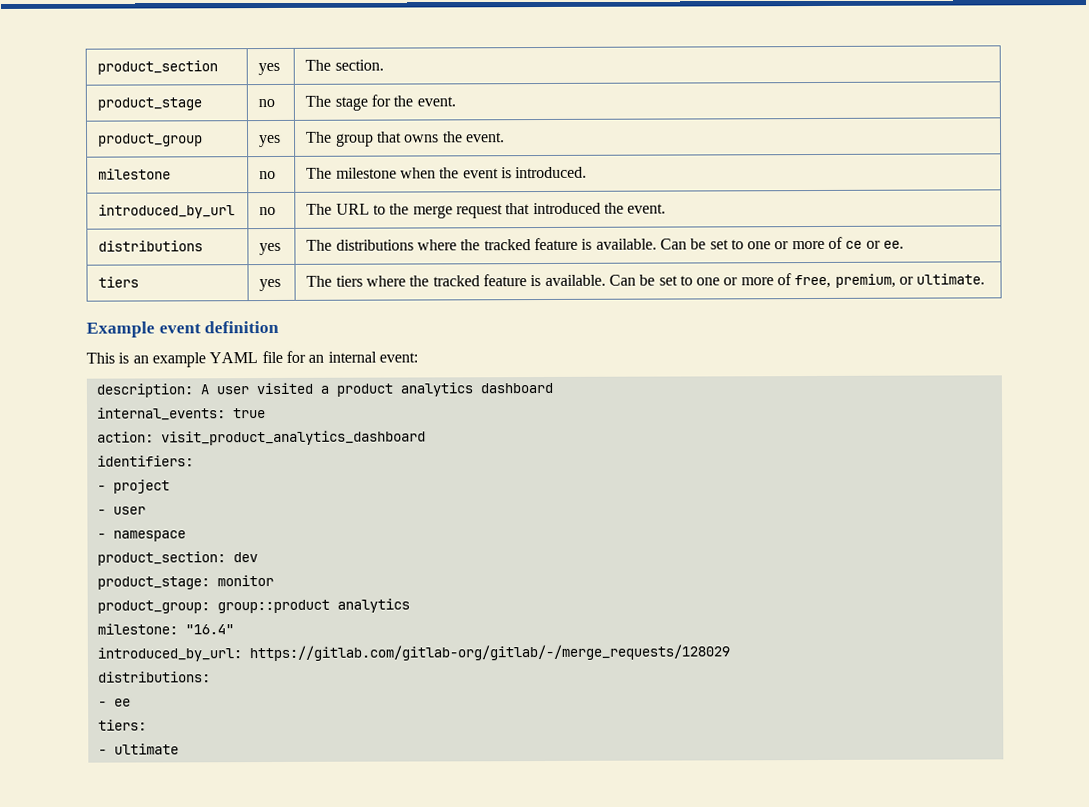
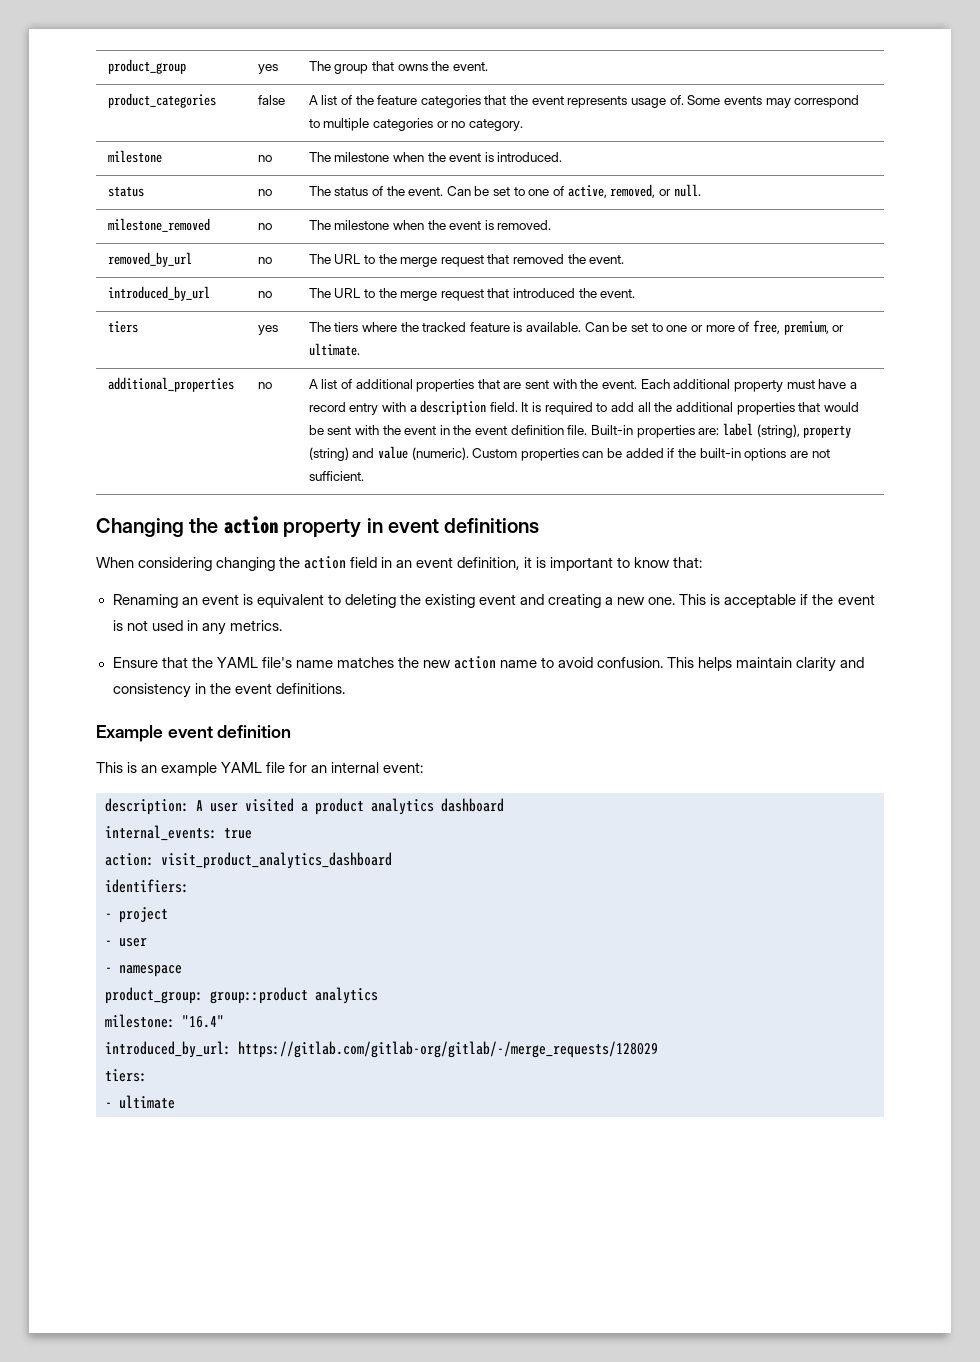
[97,60,219,75] [258,62,281,76] [305,59,384,71] [97,97,203,111] [258,98,276,108] [305,94,456,111] product_section | yes | The section. // product_stage | no | The stage for the event. // -> (107, 66) none
(505, 137) none -> [107,93,216,108] [257,95,285,105] [308,95,860,108] [308,118,523,131] // product_categories | false | A list of the feature categories that the event represents usage of. Some events may correspond to multiple categories or no category.
(588, 172) none -> [107,186,144,197] [257,189,272,196] [308,184,701,198] [107,218,210,232] [257,223,272,230] [308,220,552,230] [107,252,192,267] [257,257,272,264] [308,254,625,267] // status | no | The status of the event. Can be set to one of active, removed, or null. // milestone_removed | no | The milestone when the event is removed. // removed_by_url | no | The URL to the merge request that removed the event.
[98,240,204,252] [259,242,282,256] [306,236,905,251] // distributions | yes | The distributions where the tracked feature is available. Can be set to one or more of ce or ee. -> (636, 293) none
(986, 279) none -> [107,377,234,392] [257,382,272,389] [308,379,857,392] [308,400,859,415] [308,423,852,438] [308,446,830,461] [308,471,364,481] [96,516,540,538] [96,556,702,571] [112,594,875,608] [112,620,282,635] [112,656,865,672] [112,683,345,698] // additional_properties | no | A list of additional properties that are sent with the event. Each additional property must have a record entry with a description field. It is required to add all the additional properties that would be sent with the event in the event definition file. Built-in properties are: label (string), property (string) and value (numeric). Custom properties can be added if the built-in options are not sufficient. // Changing the action property in event definitions // When considering changing the action field in an event definition, it is important to know that: // Renaming an event is equivalent to deleting the existing event and creating a new one. This is acceptable if the event is not used in any metrics. // Ensure that the YAML file's name matches the new action name to avoid confusion. This helps maintain clarity and consistency in the event definitions.
[96,551,258,566] [96,574,274,590] // product_section: dev // product_stage: monitor -> (182, 971) none
[96,671,211,683] [97,698,131,707] // distributions: // - ee -> (658, 1049) none

